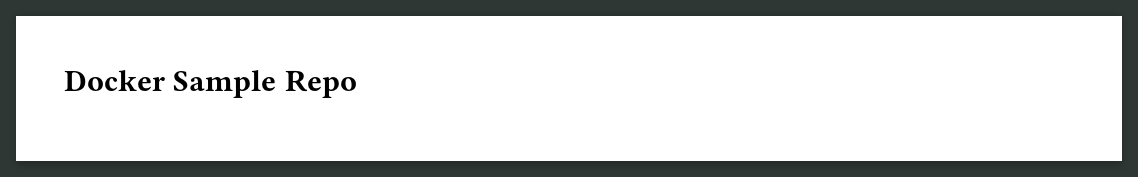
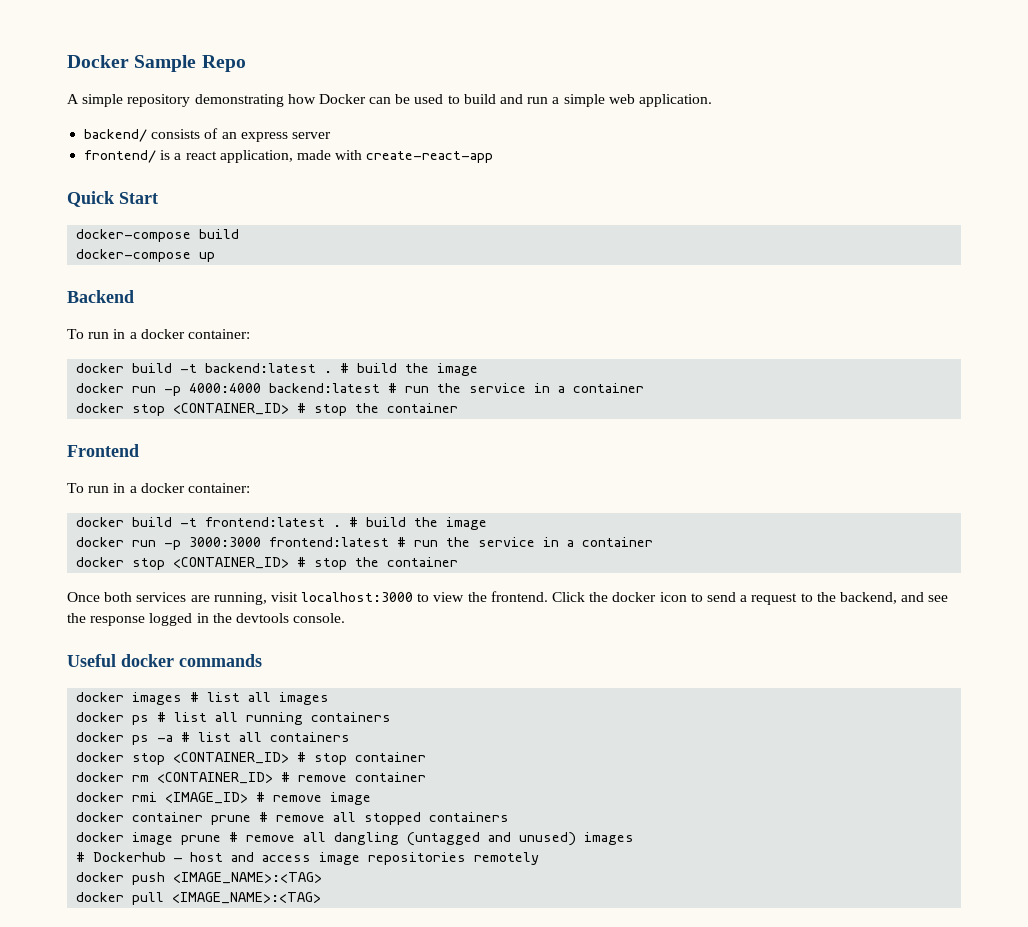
(357, 84) none -> [67,94,712,107] [84,128,331,142] [84,150,494,163] [67,191,158,207] [76,229,240,242] [76,249,216,262] [67,290,134,303] [67,329,250,339] [76,363,479,376] [76,383,645,396] [76,403,459,416] [67,444,139,457] [67,483,250,493] [76,517,488,530] [76,537,654,550] [76,557,459,570] [67,591,949,605] [67,613,346,626] [67,654,262,667] [76,692,330,705] [76,712,392,725] [76,732,351,745] [76,752,427,765] [76,772,427,784] [76,792,372,805] [76,812,510,825] [76,832,635,846] [76,852,540,865] [76,872,323,885] [76,892,322,905] // A simple repository demonstrating how Docker can be used to build and run a simple web application. // backend/ consists of an express server // frontend/ is a react application, made with create-react-app // Quick Start // docker-compose build // docker-compose up // Backend // To run in a docker container: // docker build -t backend:latest . # build the image // docker run -p 4000:4000 backend:latest # run the service in a container // docker stop <CONTAINER_ID> # stop the container // Frontend // To run in a docker container: // docker build -t frontend:latest . # build the image // docker run -p 3000:3000 frontend:latest # run the service in a container // docker stop <CONTAINER_ID> # stop the container // Once both services are running, visit localhost:3000 to view the frontend. Click the docker icon to send a request to the backend, and see the response logged in the devtools console. // Useful docker commands // docker images # list all images // docker ps # list all running containers // docker ps -a # list all containers // docker stop <CONTAINER_ID> # stop container // docker rm <CONTAINER_ID> # remove container // docker rmi <IMAGE_ID> # remove image // docker container prune # remove all stopped containers // docker image prune # remove all dangling (untagged and unused) images // # Dockerhub — host and access image repositories remotely // docker push <IMAGE_NAME>:<TAG> // docker pull <IMAGE_NAME>:<TAG>

